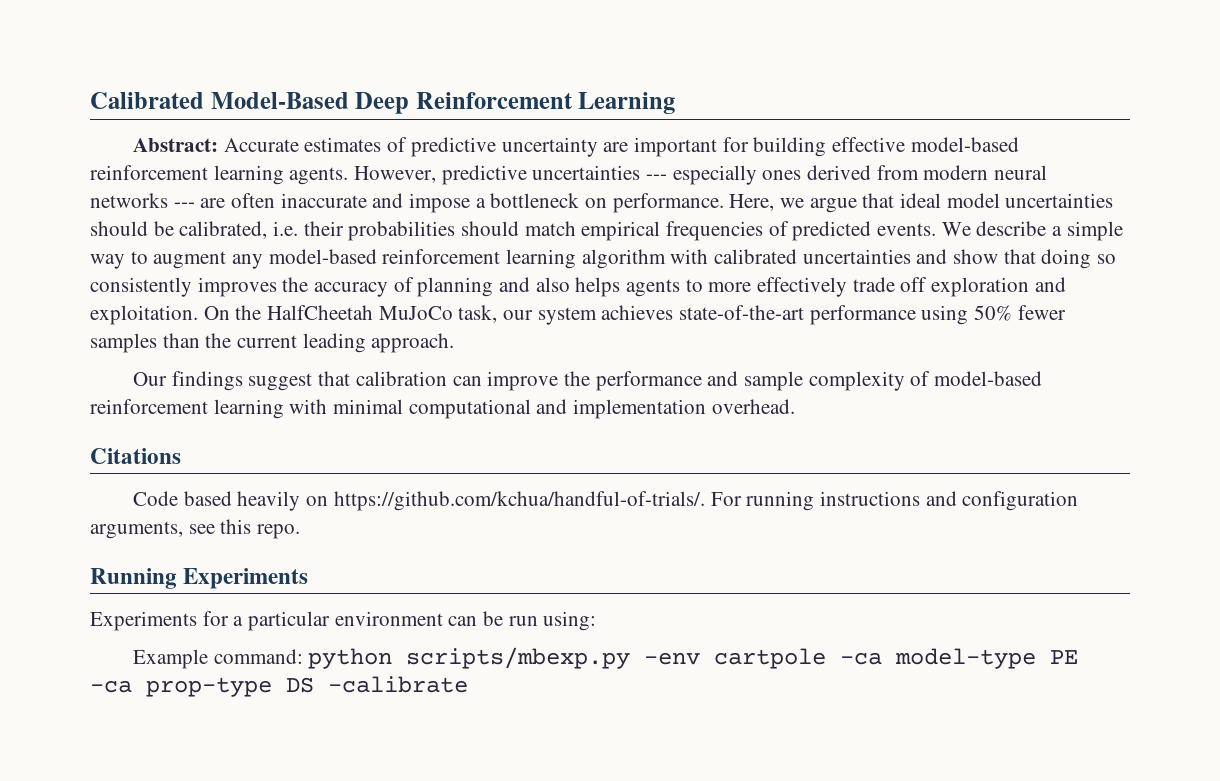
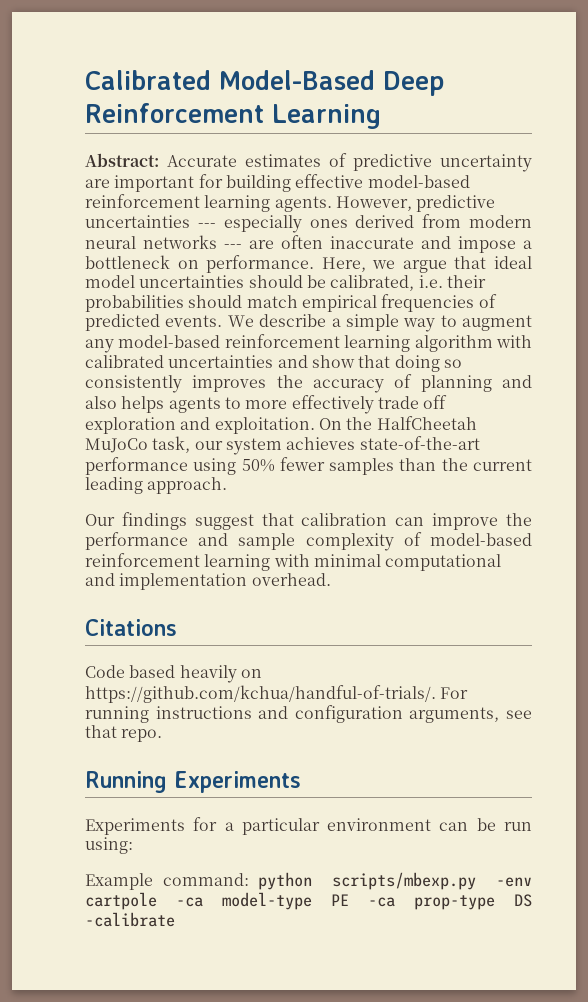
[220,519,252,534] this -> [85,725,117,738] that

